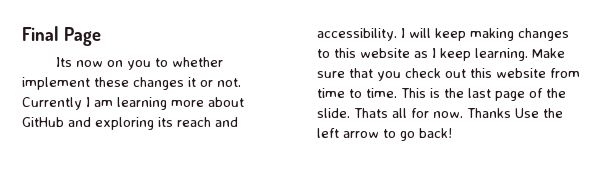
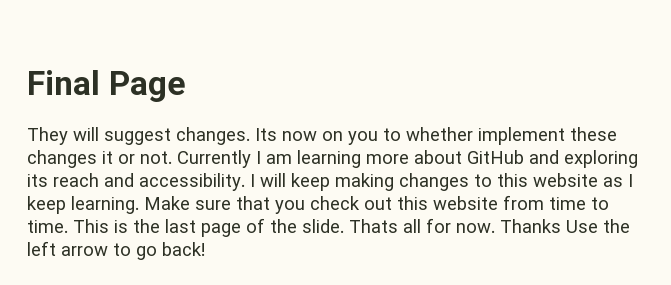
(101, 36) none -> [27,127,250,145] They will suggest changes.

